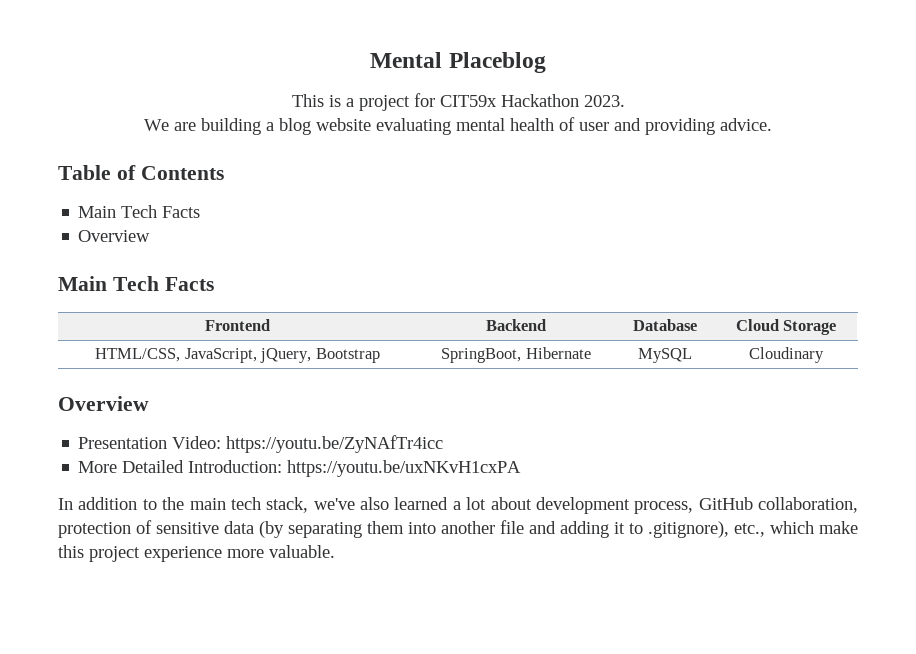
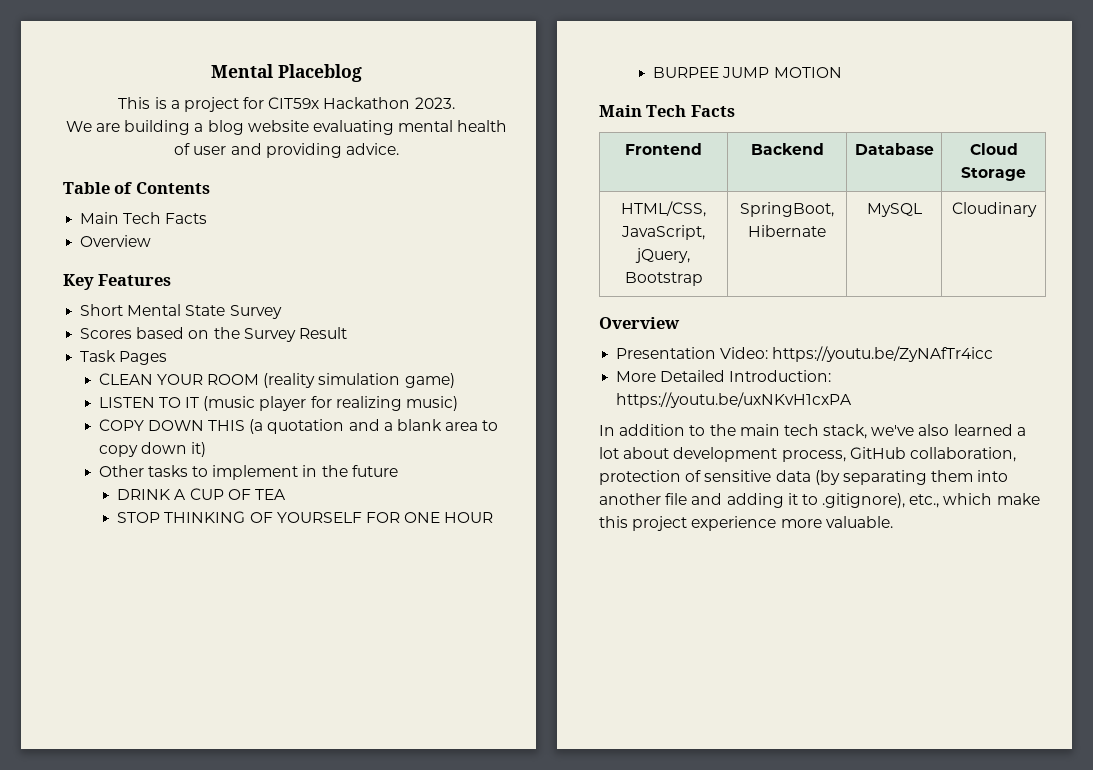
(151, 236) none -> [63,274,172,290] [80,304,282,319] [80,327,347,342] [80,350,168,365] [98,373,455,388] [98,396,458,411] [98,419,499,434] [98,442,207,457] [98,465,398,480] [117,488,286,500] [117,511,494,523] [653,67,842,78] // Key Features // Short Mental State Survey // Scores based on the Survey Result // Task Pages // CLEAN YOUR ROOM (reality simulation game) // LISTEN TO IT (music player for realizing music) // COPY DOWN THIS (a quotation and a blank area to copy down it) // Other tasks to implement in the future // DRINK A CUP OF TEA // STOP THINKING OF YOURSELF FOR ONE HOUR // BURPEE JUMP MOTION

